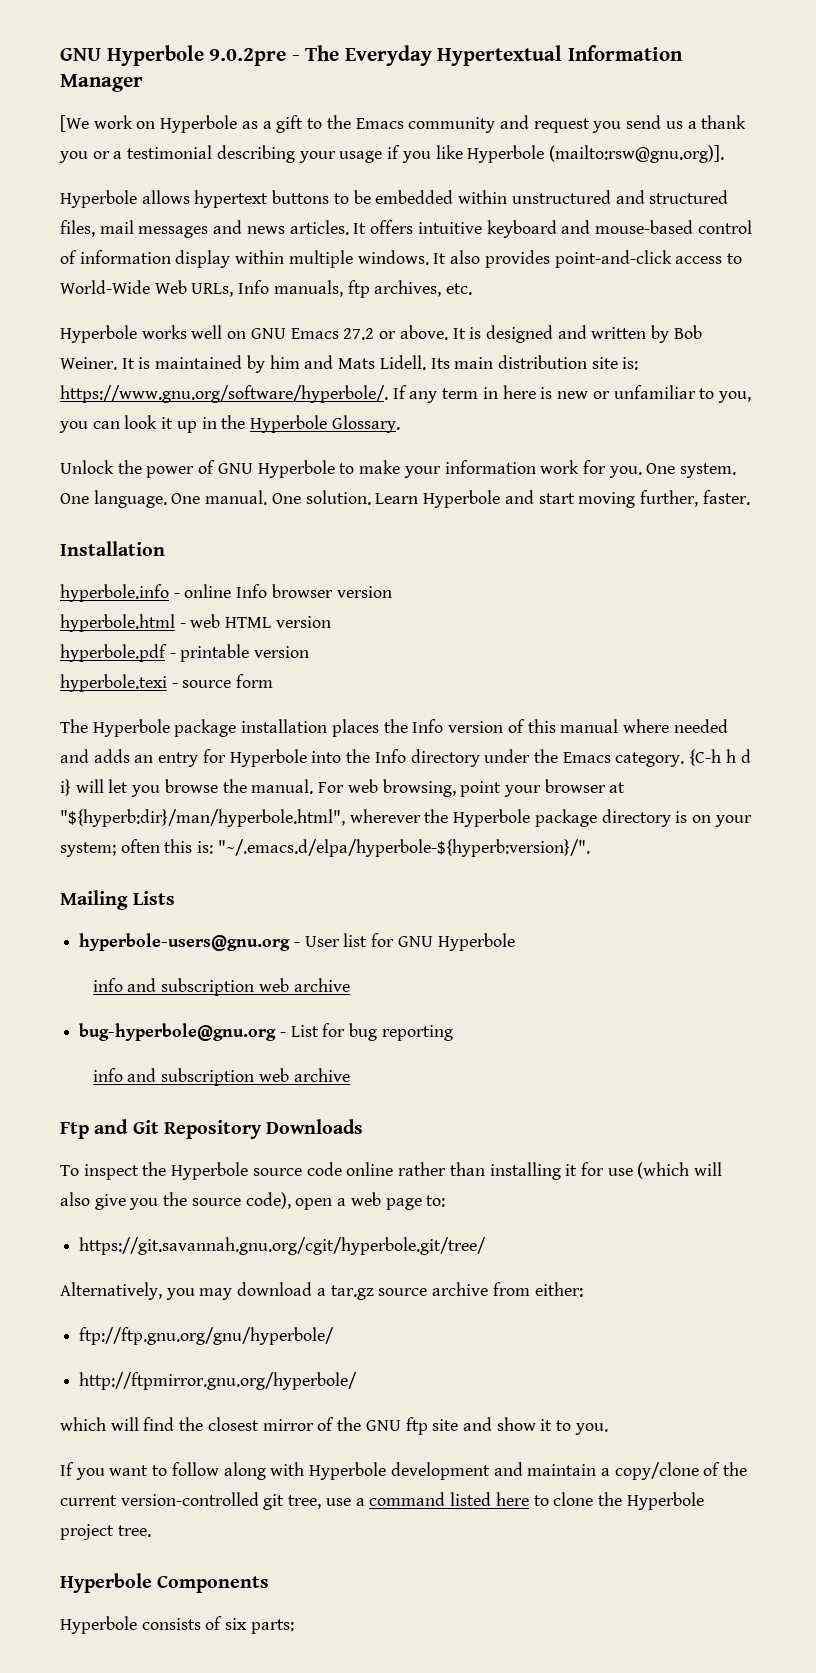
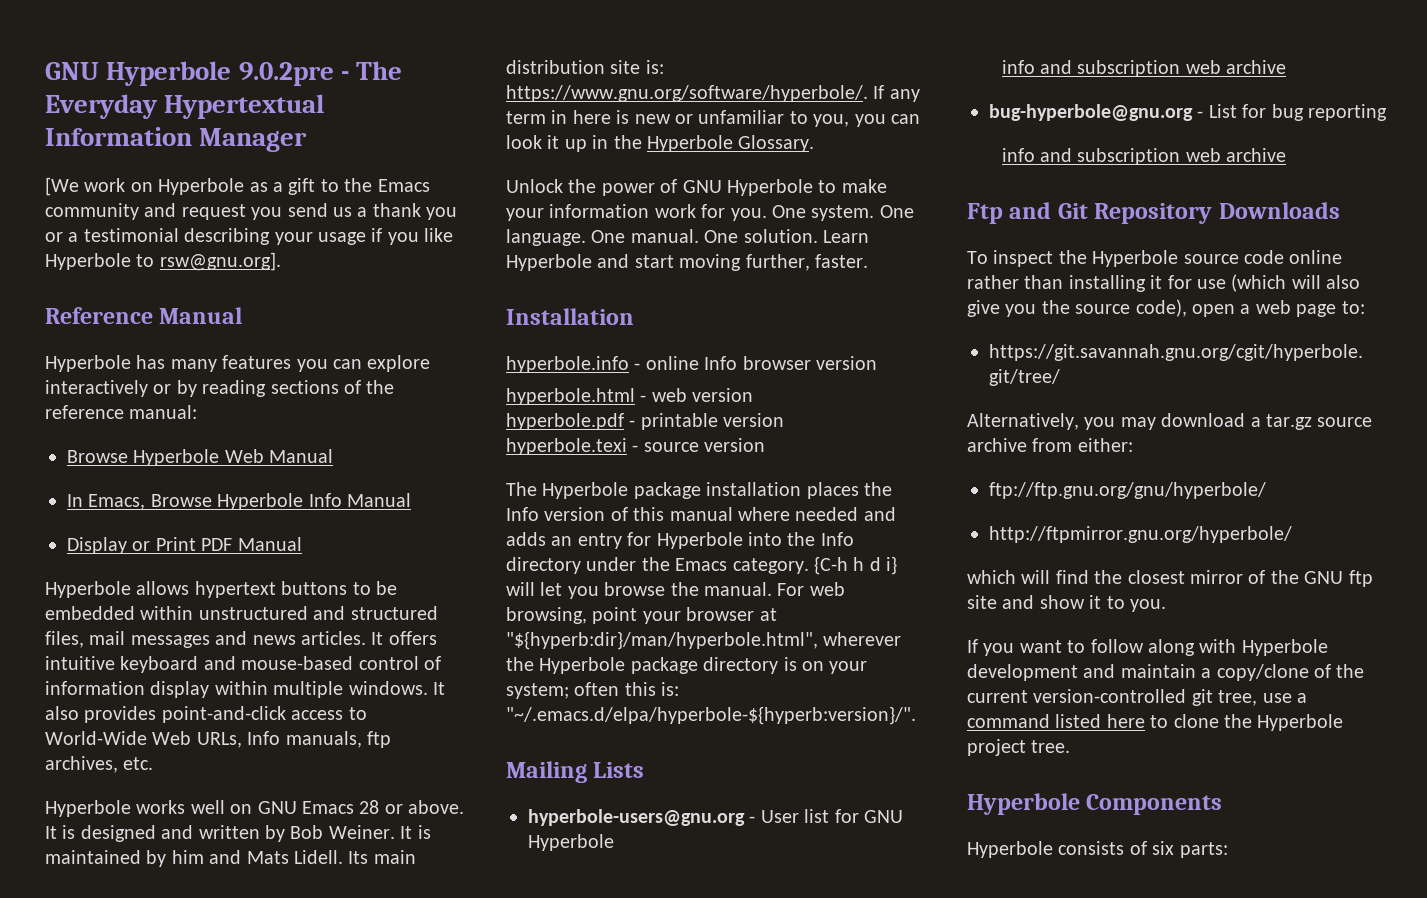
[548,145,724,163] (mailto:rsw@gnu.org)]. -> [136,252,281,271] [45,307,243,324] [45,355,431,372] [45,380,395,397] [45,405,198,419] [67,449,334,466] [67,493,411,510] [67,537,302,554] to rsw@gnu.org]. // Reference Manual // Hyperbole has many features you can explore interactively or by reading sections of the reference manual: // Browse Hyperbole Web Manual // In Emacs, Browse Hyperbole Info Manual // Display or Print PDF Manual
[343,328,375,340] 27.2 -> [359,800,380,814] 28
[225,617,272,628] HTML -> (687, 395) none
[236,674,274,688] form -> [704,438,766,452] version

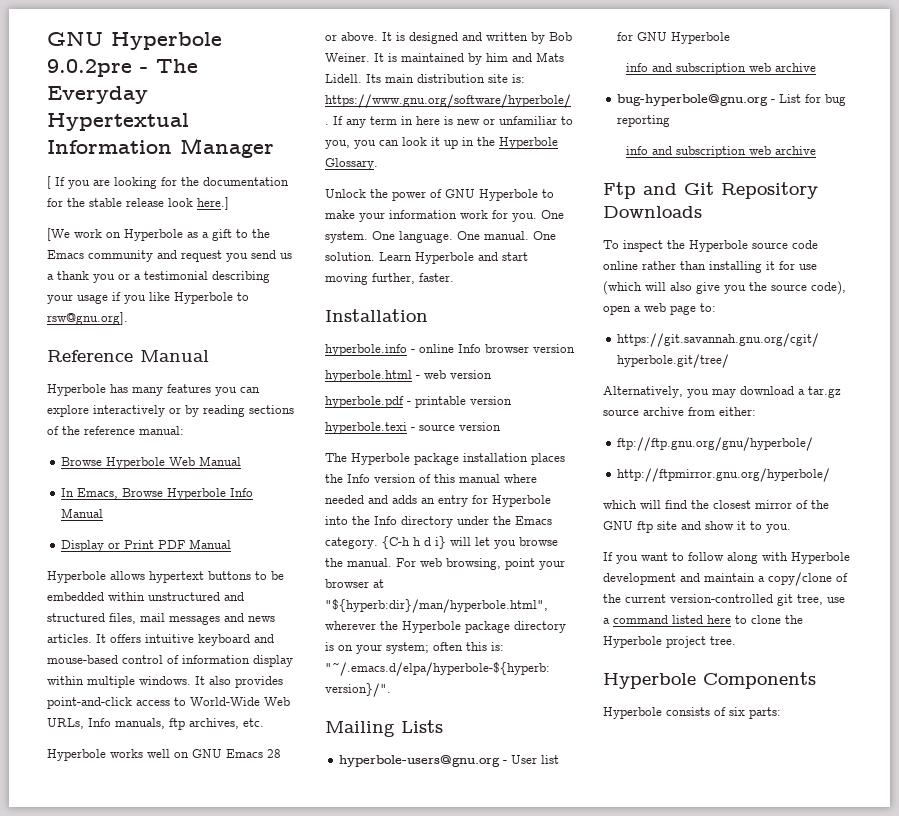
(308, 140) none -> [47,176,289,189] [47,197,229,210] // [ If you are looking for the documentation for the stable release look here.]

